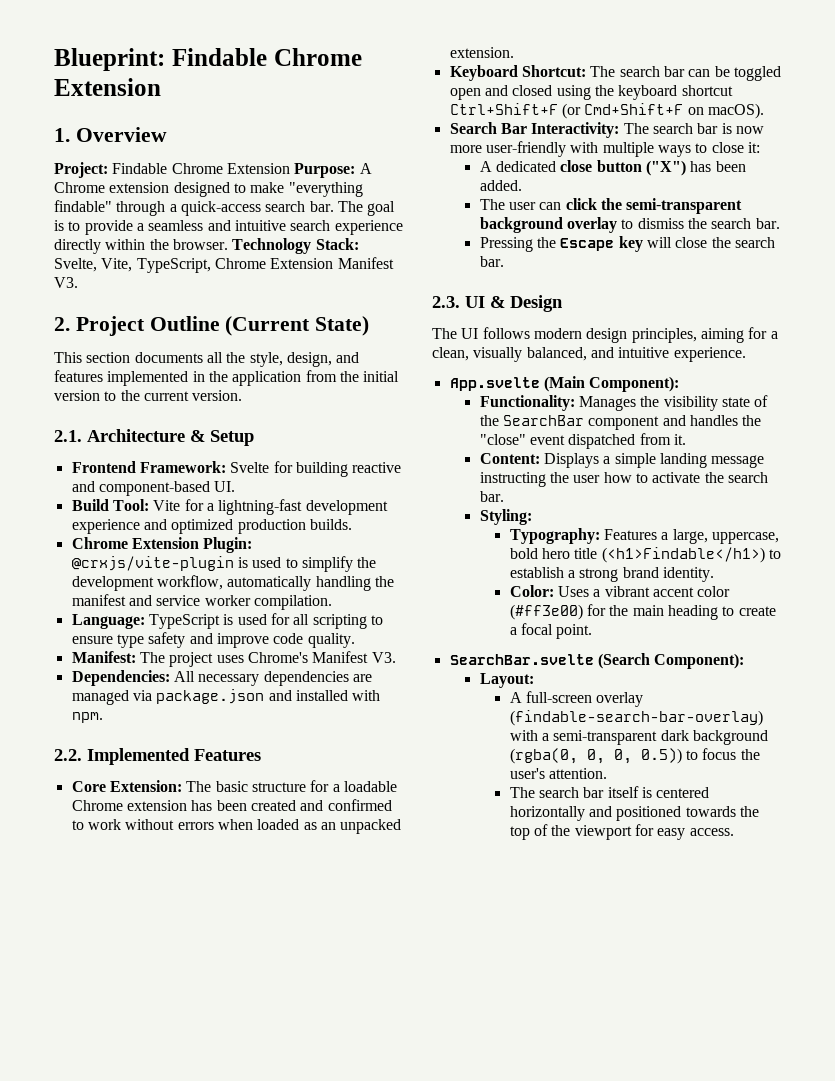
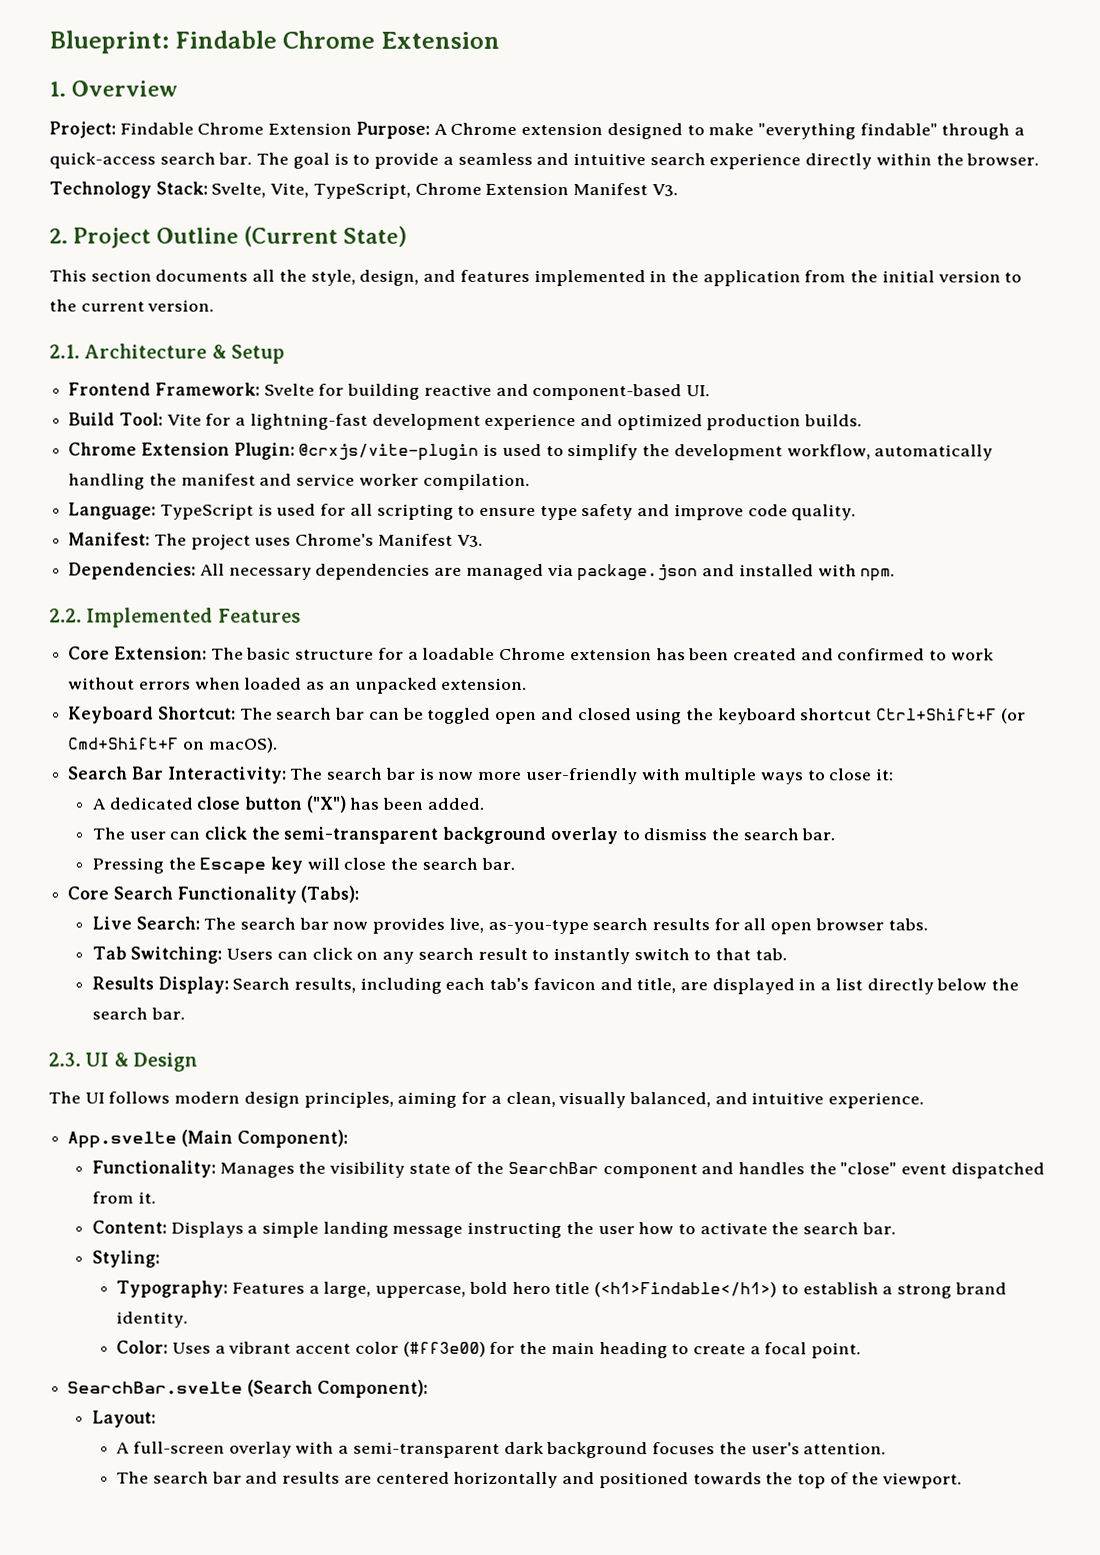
(504, 261) none -> [67,885,360,904] [91,916,928,935] [91,946,787,965] [91,976,1020,995] [91,1007,185,1020] // Core Search Functionality (Tabs): // Live Search: The search bar now provides live, as-you-type search results for all open browser tabs. // Tab Switching: Users can click on any search result to instantly switch to that tab. // Results Display: Search results, including each tab's favicon and title, are displayed in a list directly below the search bar.
[509,710,763,726] (findable-search-bar-overlay) -> (292, 1449) none
[509,748,737,764] (rgba(0, 0, 0, 0.5)) to focus -> [652,1442,716,1455] focuses
[607,786,652,798] itself is -> [245,1471,372,1484] and results are
[574,824,734,840] viewport for easy access. -> [882,1472,963,1489] viewport.

